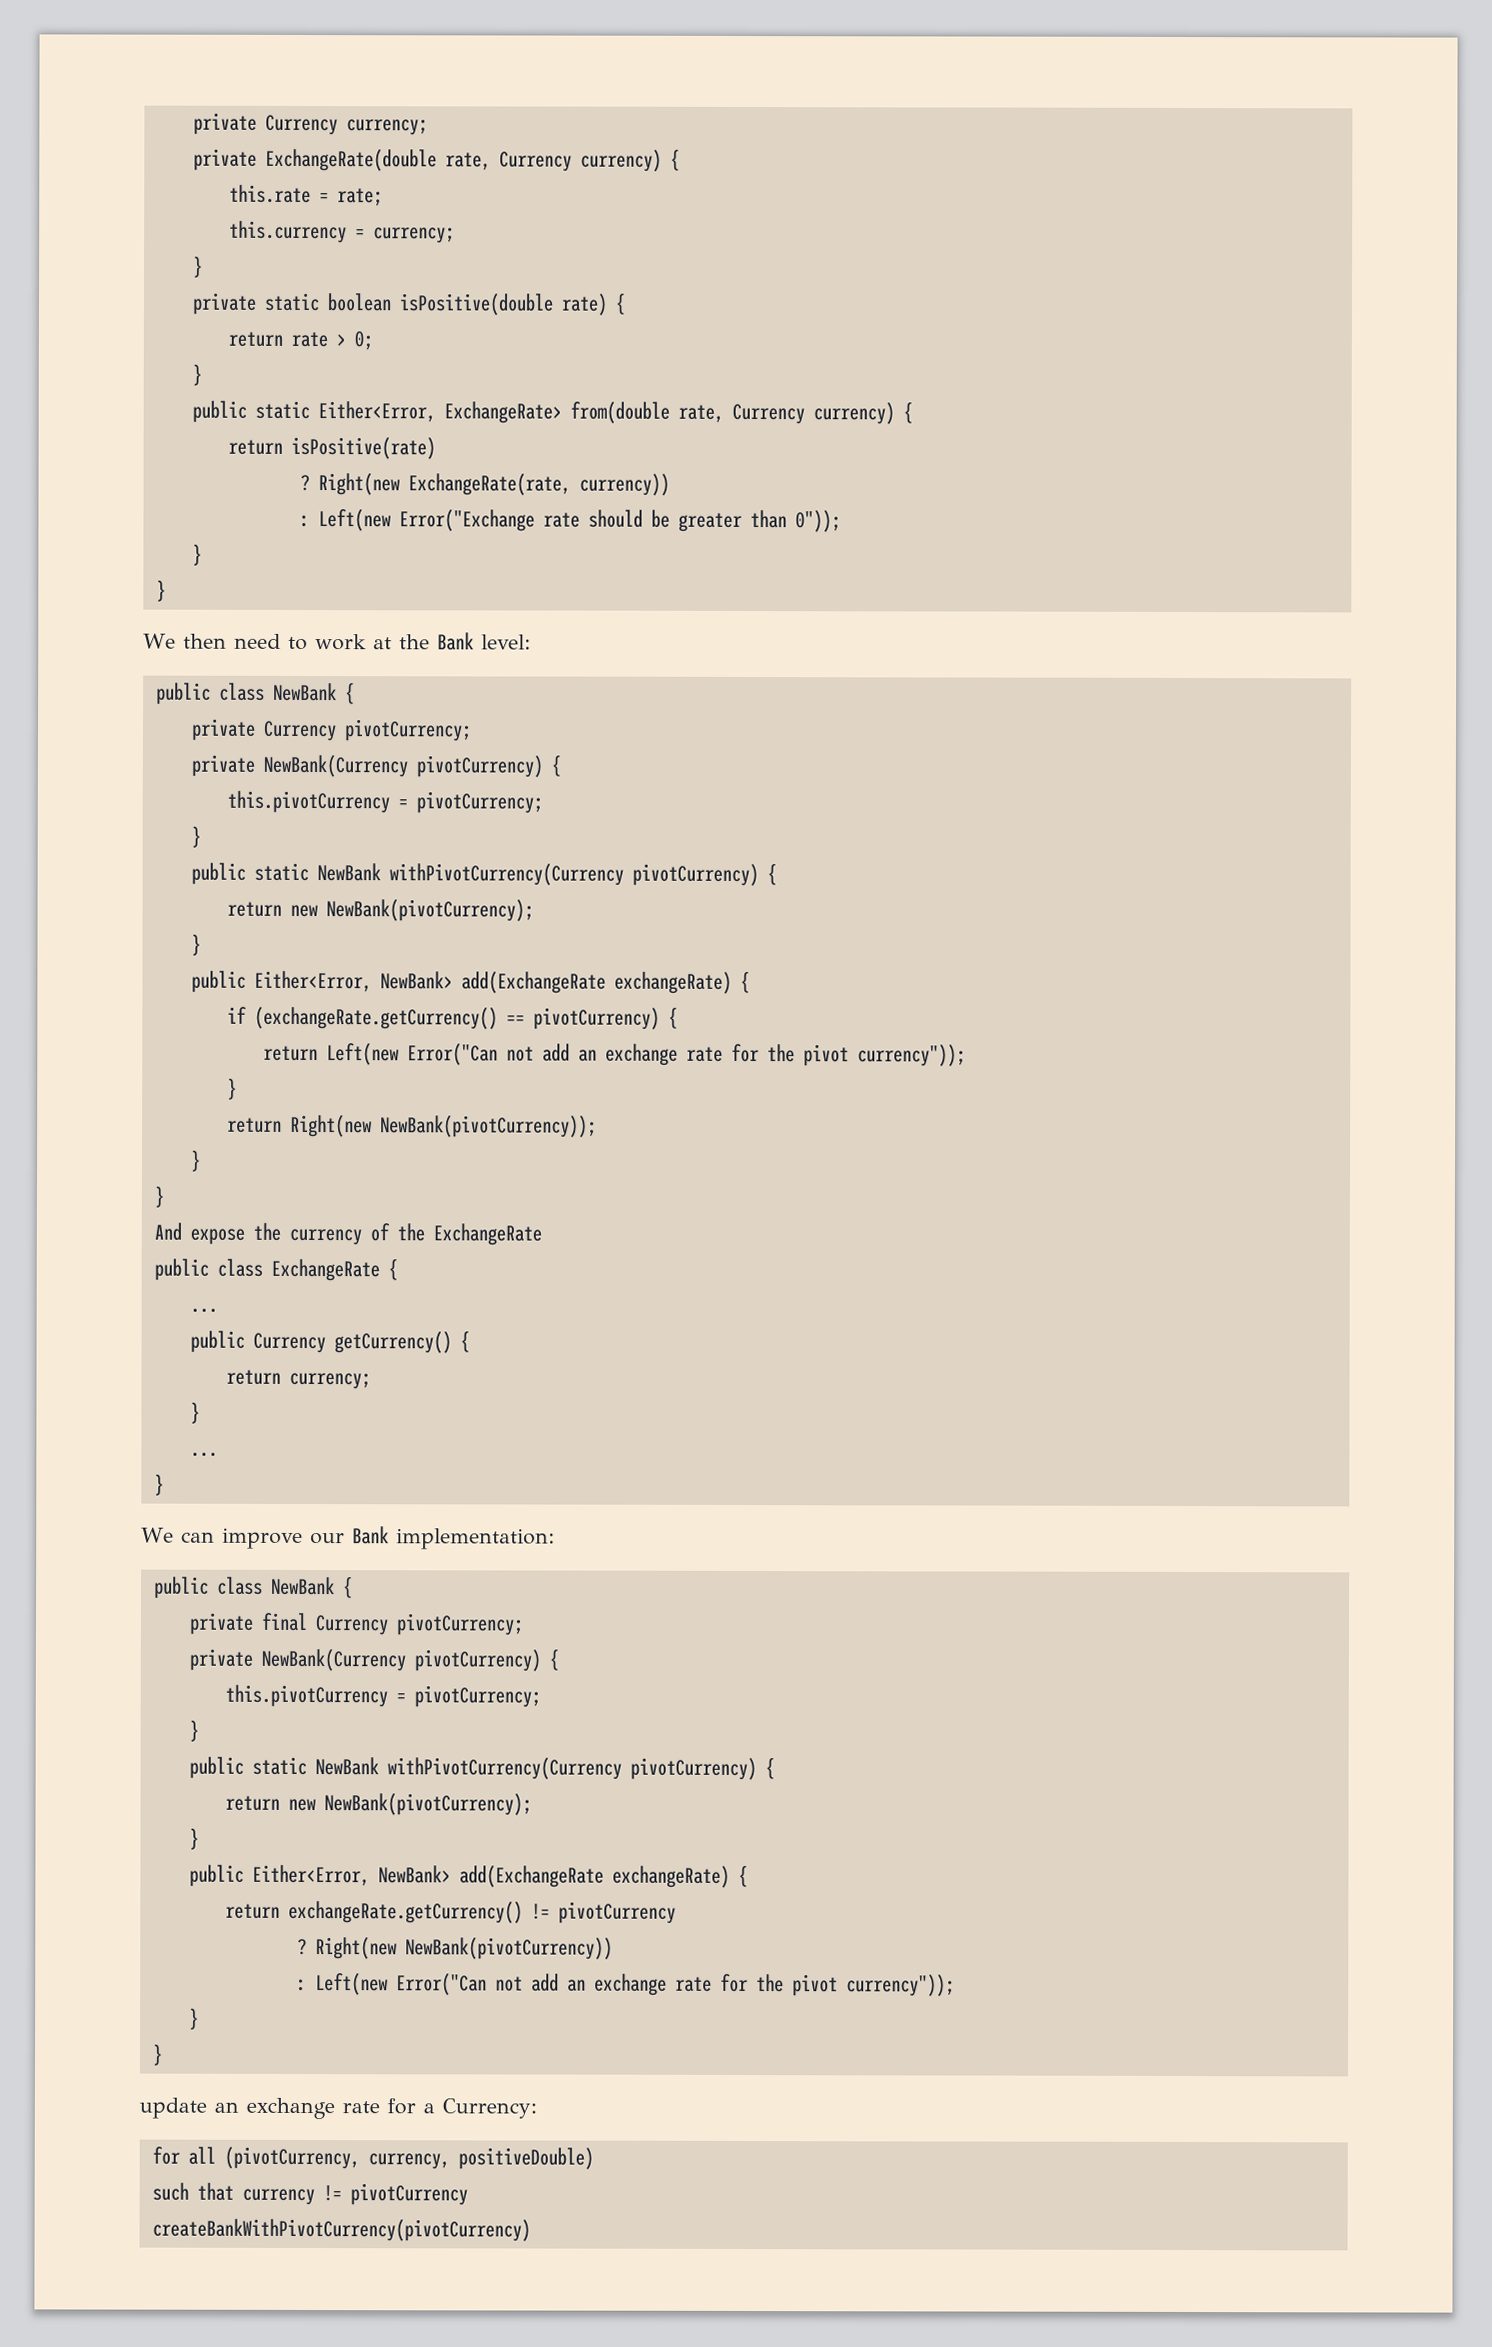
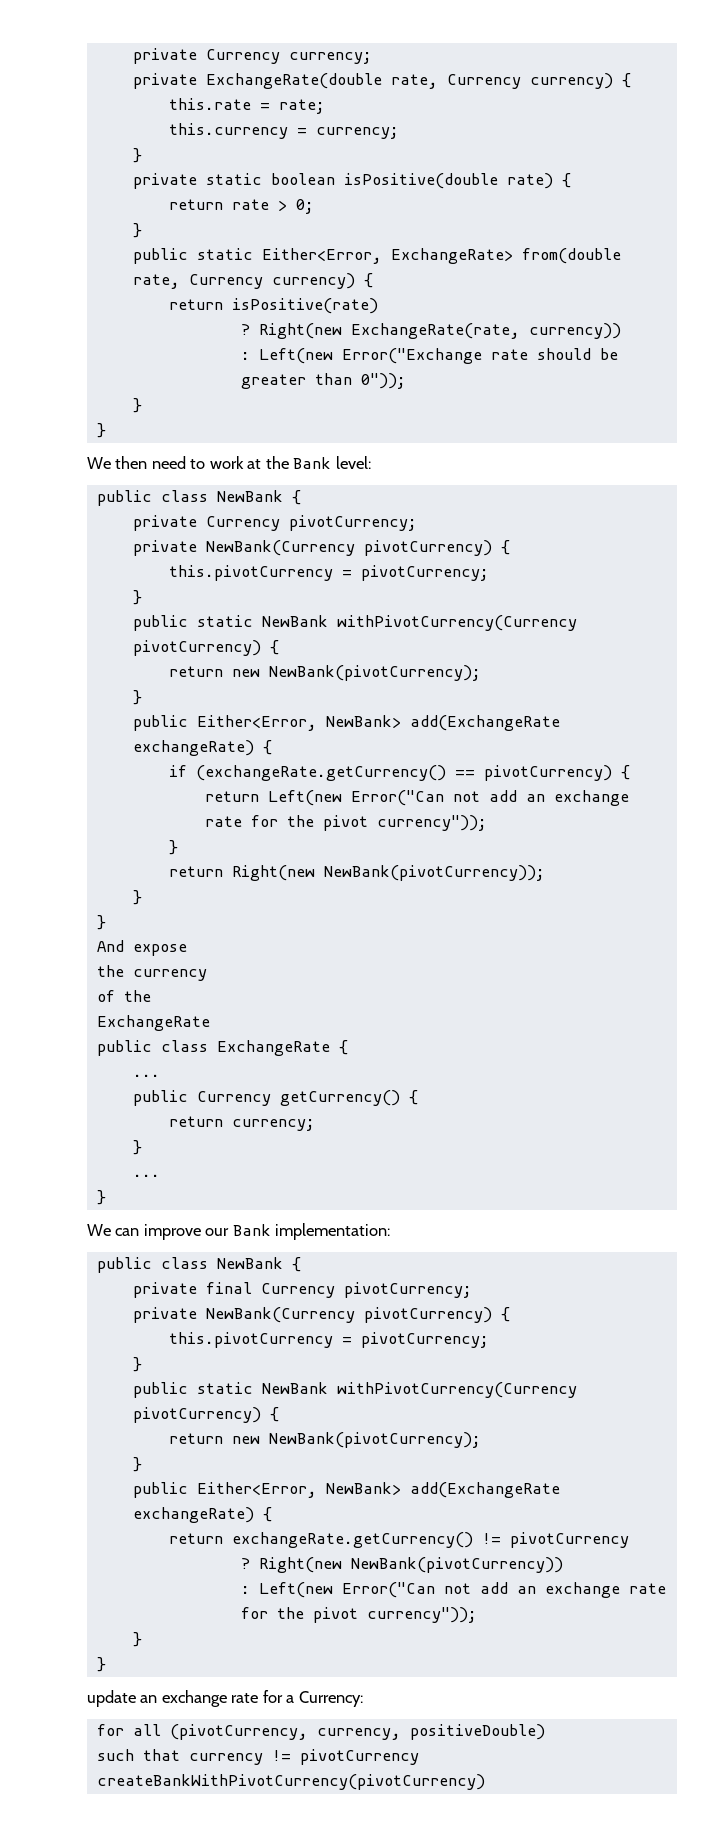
(245, 1236) none -> (187, 950) //
(362, 1237) none -> (207, 975) //
(425, 1232) none -> (151, 996) //

